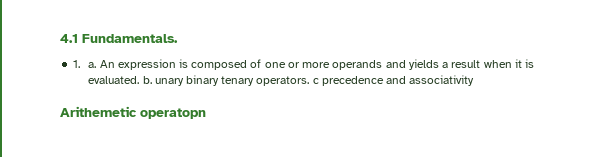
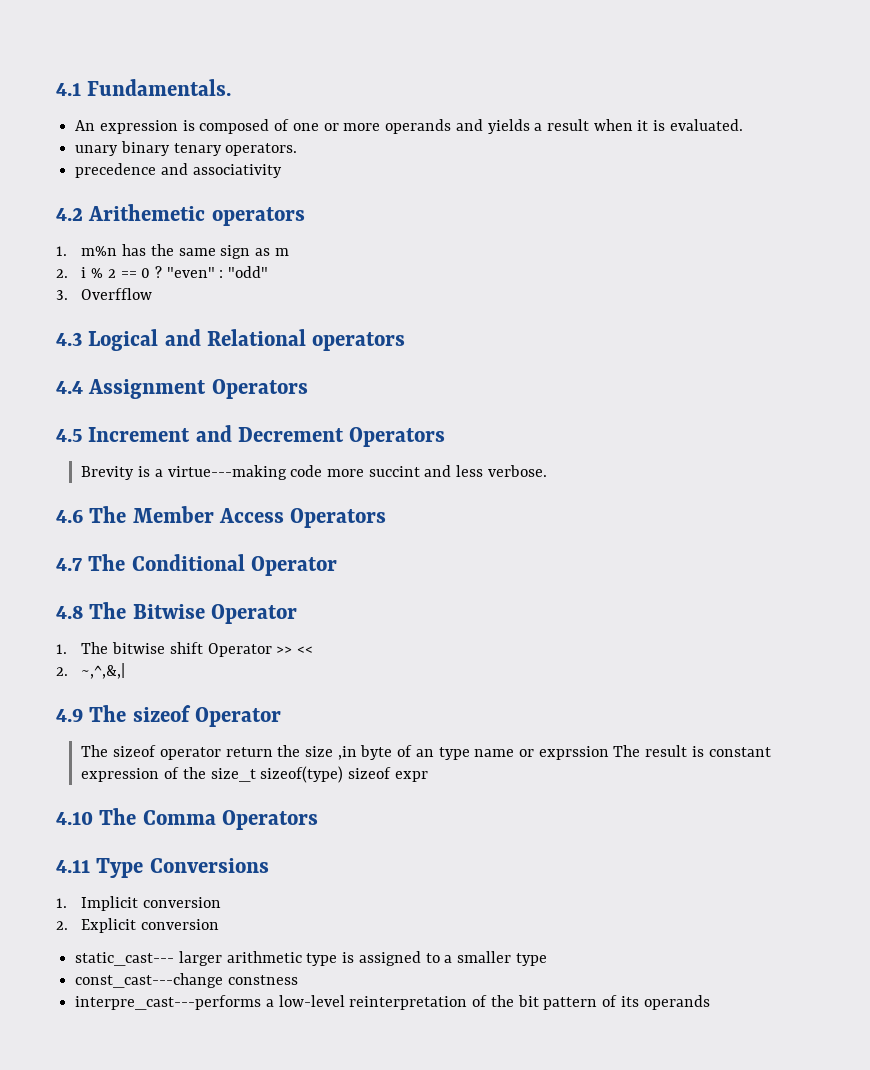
[73,60,97,68] 1. a. -> (232, 87) none
[142,76,152,84] b. -> (743, 125) //
[312,78,319,84] c -> (298, 149) //
[60,106,206,119] Arithemetic operatopn -> [56,204,305,226] [56,244,289,259] [56,266,269,278] [56,288,153,300] [56,329,406,351] [56,379,308,399] [56,425,446,447] [81,465,547,480] [56,506,387,528] [56,554,338,576] [56,602,298,624] [56,642,313,657] [56,663,126,679] [56,705,282,727] [81,745,771,760] [81,766,428,783] [56,808,319,830] [56,858,269,878] [56,896,222,911] [56,918,220,933] [75,951,547,966] [75,973,298,988] [75,995,710,1010] 4.2 Arithemetic operators // 1. m%n has the same sign as m // 2. i % 2 == 0 ? "even" : "odd" // 3. Overfflow // 4.3 Logical and Relational operators // 4.4 Assignment Operators // 4.5 Increment and Decrement Operators // Brevity is a virtue---making code more succint and less verbose. // 4.6 The Member Access Operators // 4.7 The Conditional Operator // 4.8 The Bitwise Operator // 1. The bitwise shift Operator >> << // 2. ~,^,&,| // 4.9 The sizeof Operator // The sizeof operator return the size ,in byte of an type name or exprssion The result is constant expression of the size_t sizeof(type) sizeof expr // 4.10 The Comma Operators // 4.11 Type Conversions // 1. Implicit conversion // 2. Explicit conversion // static_cast--- larger arithmetic type is assigned to a smaller type // const_cast---change constness // interpre_cast---performs a low-level reinterpretation of the bit pattern of its operands

